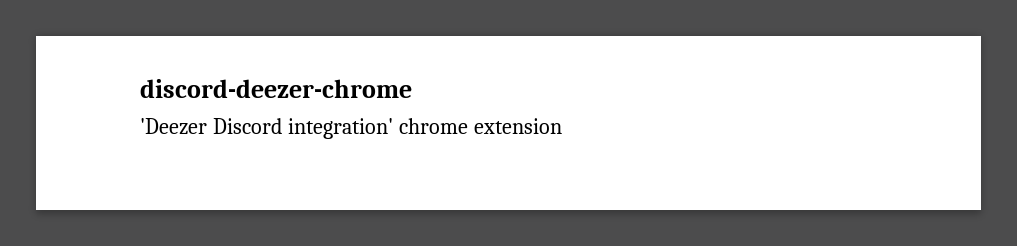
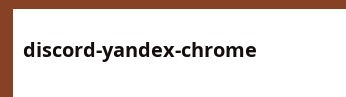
[140,79,412,98] [140,118,562,139] discord-deezer-chrome // 'Deezer Discord integration' chrome extension -> [23,42,257,62] discord-yandex-chrome

